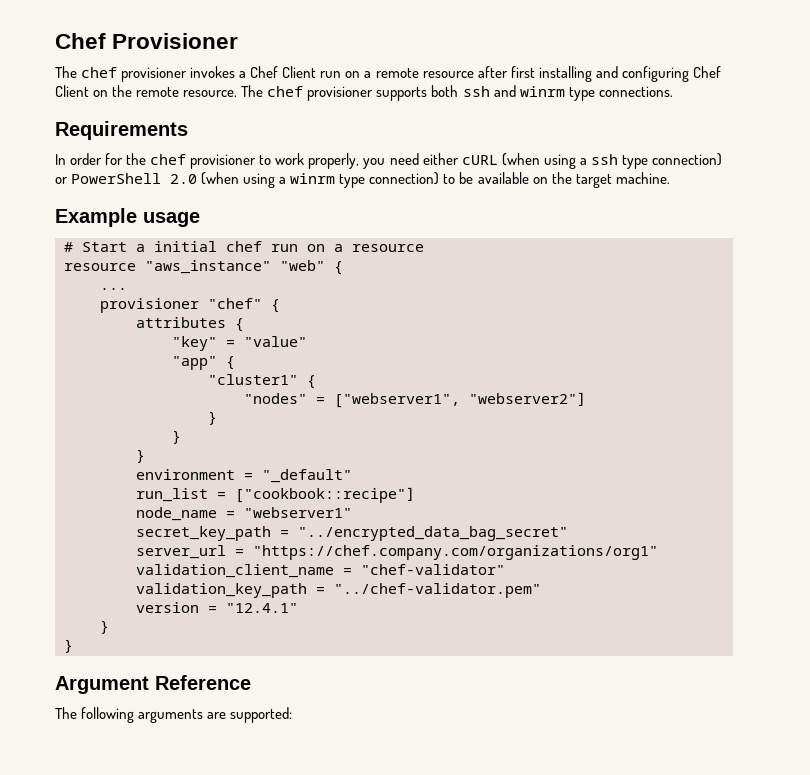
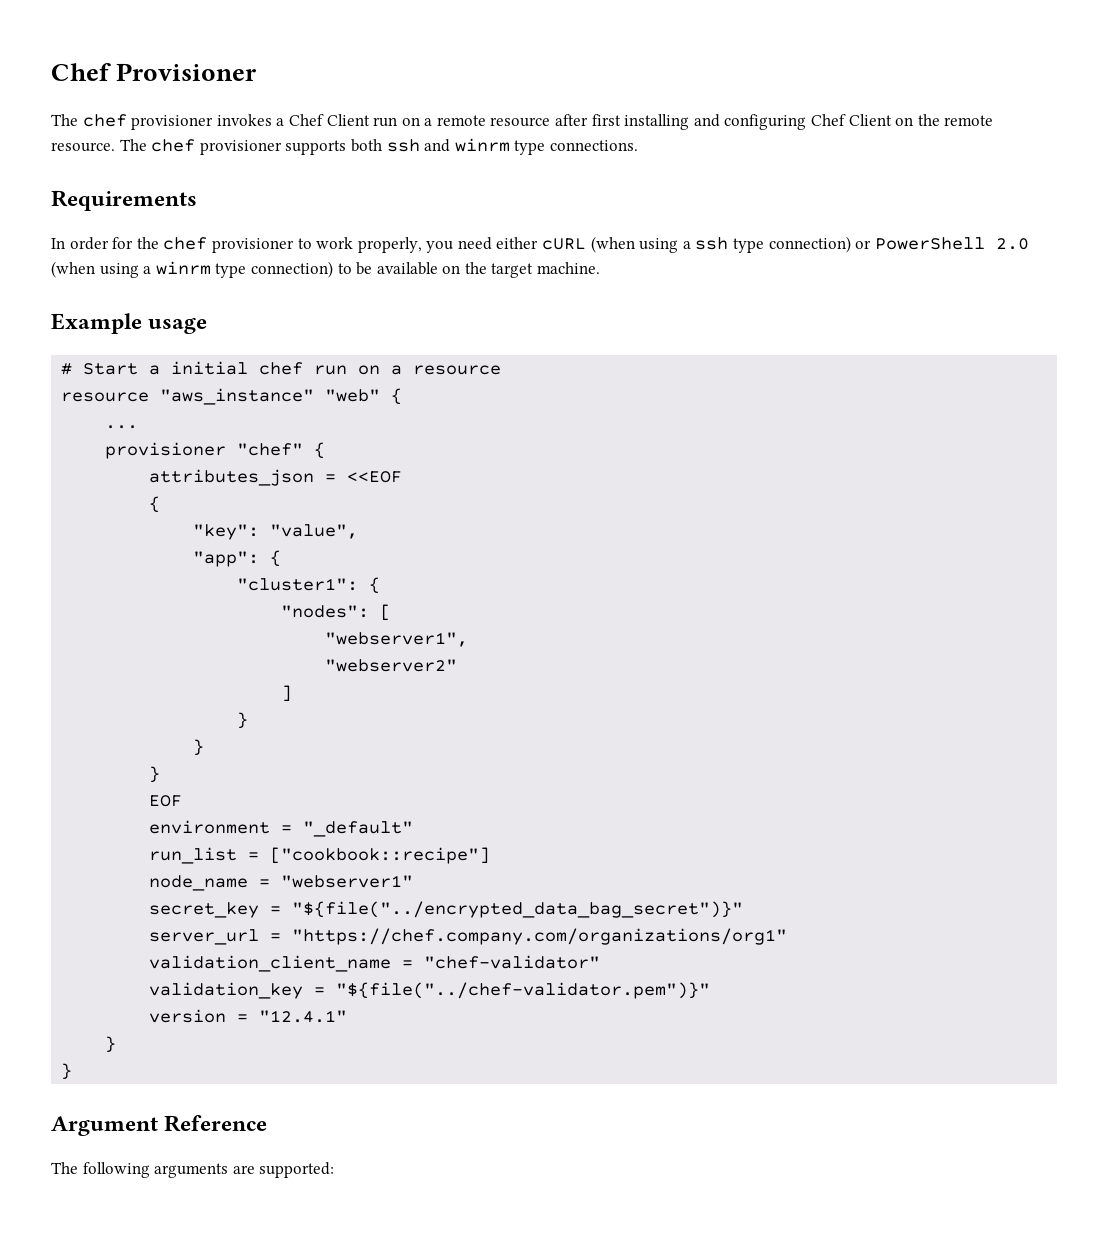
[136,317,244,332] [172,336,307,351] [172,356,235,370] [208,374,316,389] [244,392,586,408] attributes { // "key" = "value" // "app" { // "cluster1" { // "nodes" = ["webserver1", "webserver2"] -> [149,469,403,486] [149,496,161,513] [193,524,359,540] [193,550,282,567] [237,577,381,594] [281,604,392,621] [325,632,469,647] [325,659,458,672] [281,685,293,702] attributes_json = <<EOF // { // "key": "value", // "app": { // "cluster1": { // "nodes": [ // "webserver1", // "webserver2" // ]
(145, 456) none -> [149,795,183,807] // EOF
[136,526,568,541] secret_key_path = "../encrypted_data_bag_secret" -> [149,901,744,918] secret_key = "${file("../encrypted_data_bag_secret")}"
[136,583,541,598] validation_key_path = "../chef-validator.pem" -> [149,982,711,999] validation_key = "${file("../chef-validator.pem")}"

